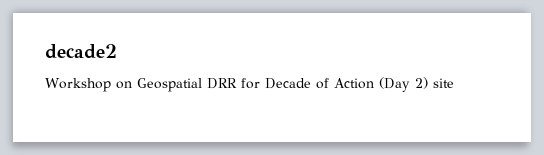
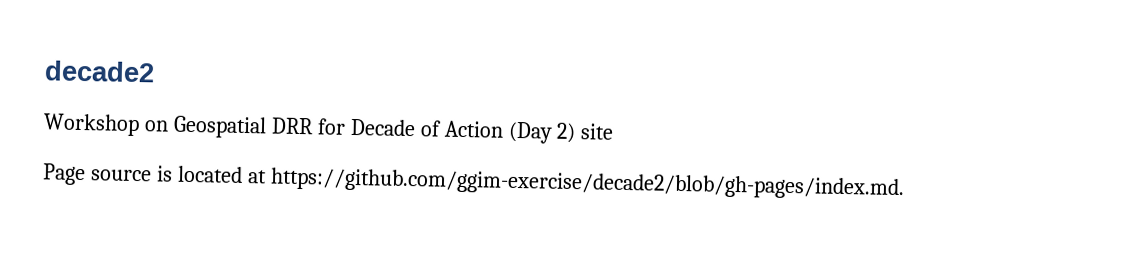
(454, 83) none -> [42,163,905,201] // Page source is located at https://github.com/ggim-exercise/decade2/blob/gh-pages/index.md.

